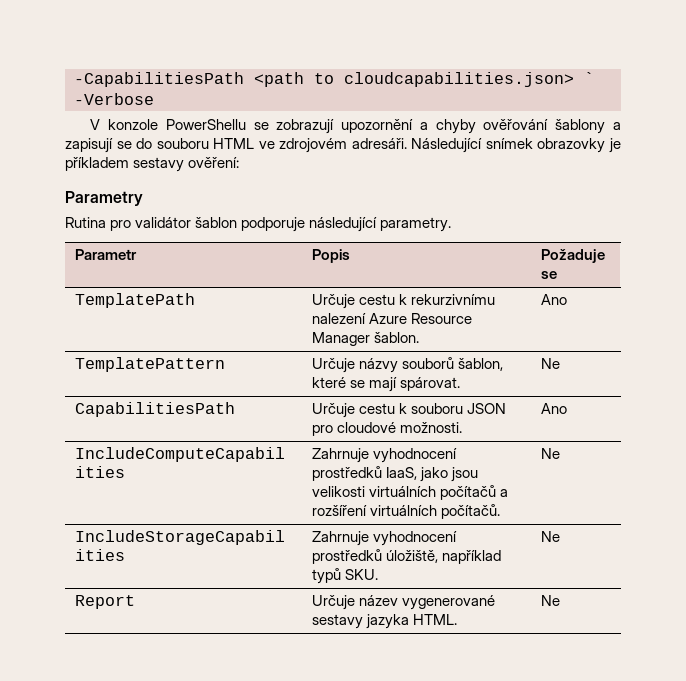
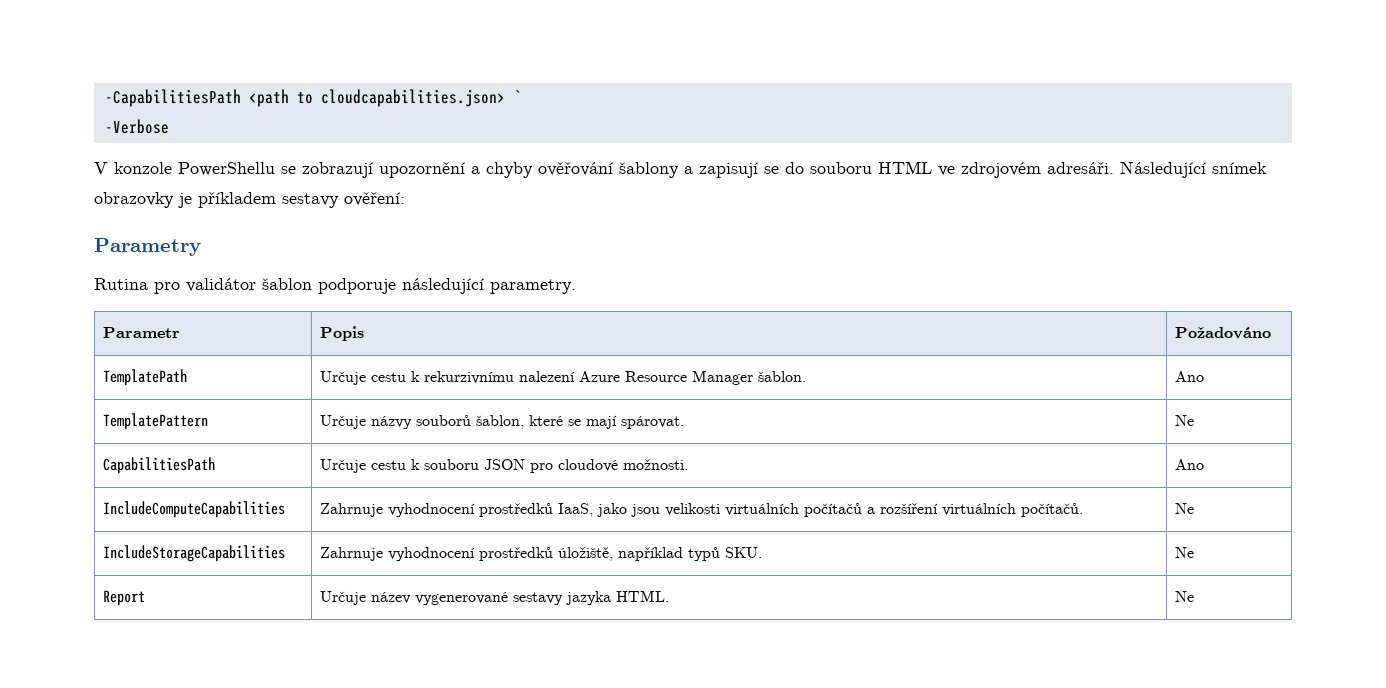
[541,249,606,263] [541,271,558,279] Požaduje se -> [1174,327,1271,339] Požadováno

